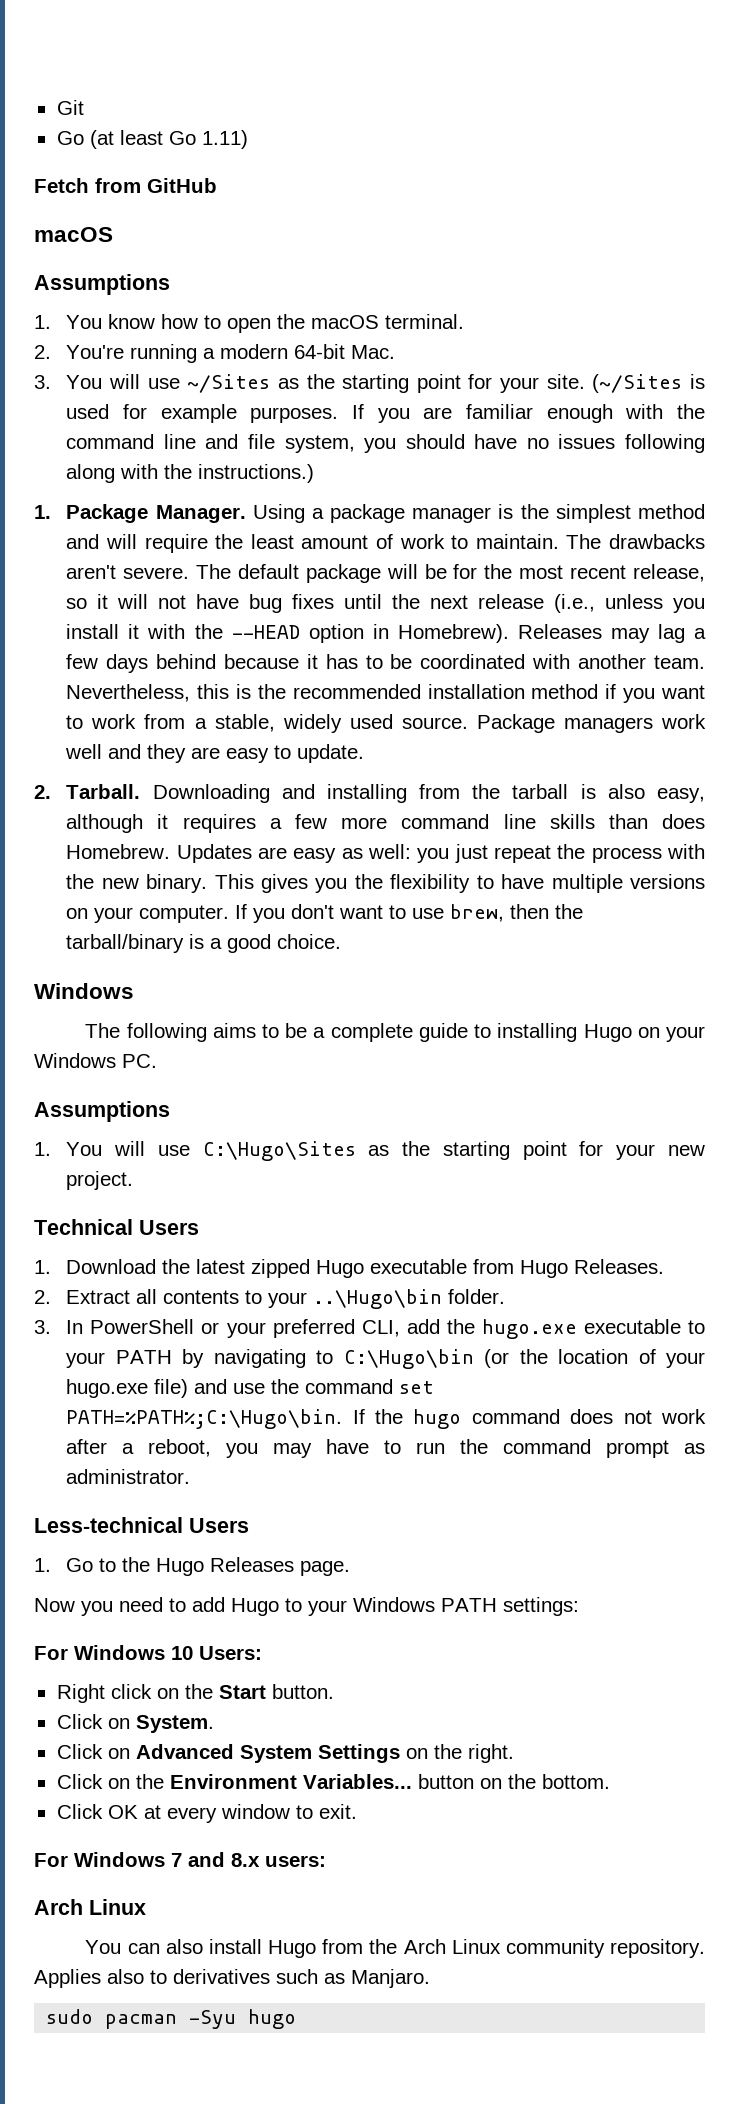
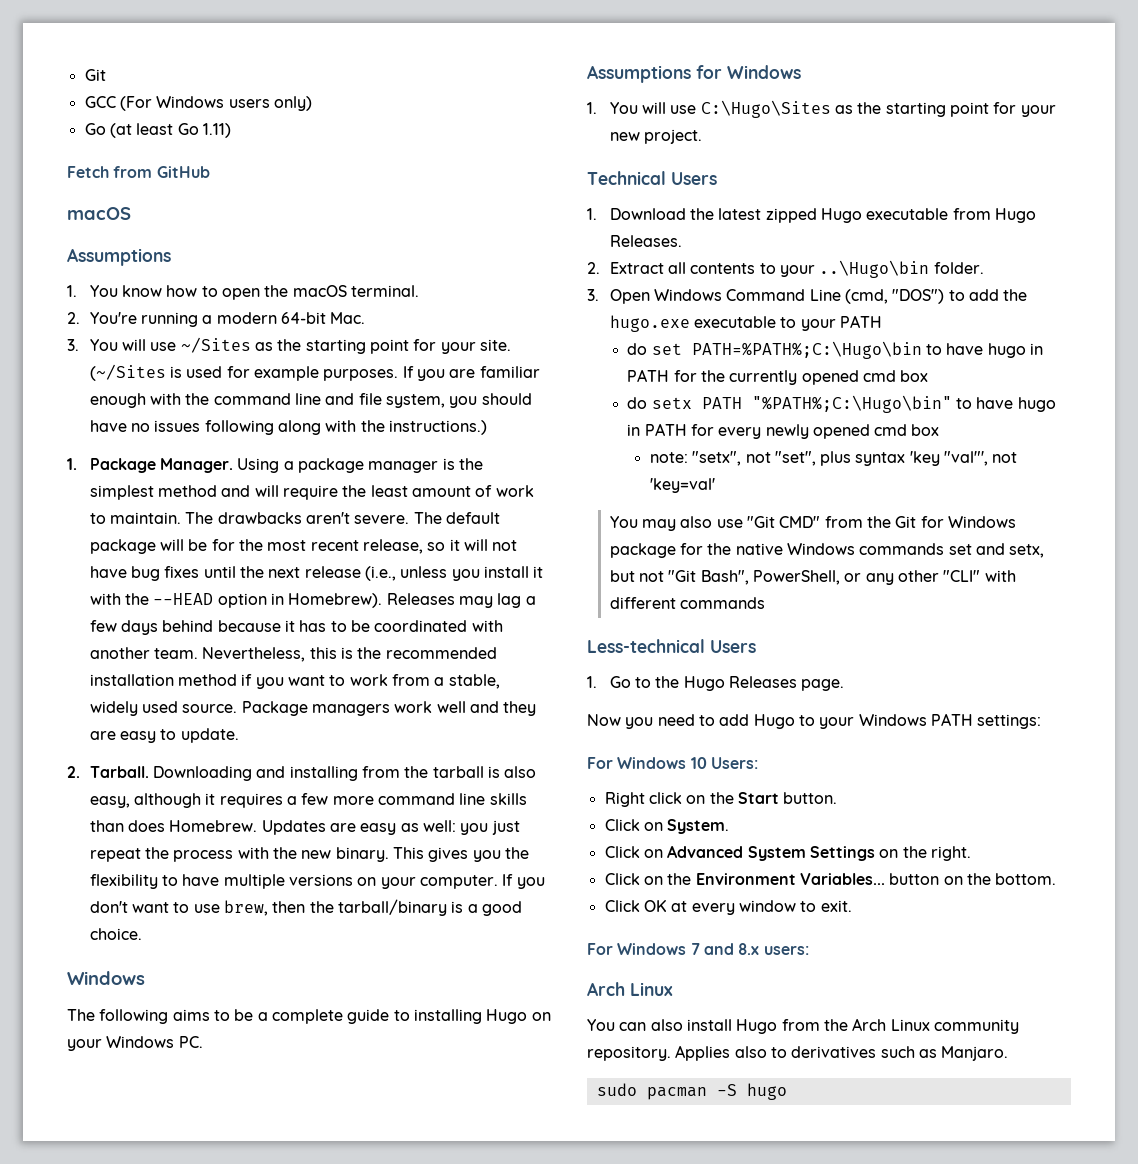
[56,100,84,115] Git -> [84,69,106,81] [84,96,312,111] Git // GCC (For Windows users only)
(170, 1111) none -> [696,65,801,79] for Windows
[66,1319,400,1338] In PowerShell or your preferred CLI, -> [609,289,965,304] Open Windows Command Line (cmd, "DOS") to
[182,1349,705,1369] [66,1379,435,1398] [66,1409,706,1429] [66,1439,705,1458] [66,1469,191,1484] by navigating to C:\Hugo\bin (or the location of your hugo.exe file) and use the command set PATH=%PATH%;C:\Hugo\bin. If the hugo command does not work after a reboot, you may have to run the command prompt as administrator. -> [627,341,1043,359] [627,369,929,385] [627,395,1056,413] [627,423,940,439] [649,451,1018,466] [649,478,715,493] [609,516,1016,531] [609,543,1045,558] [609,570,1016,585] [609,597,765,609] // do set PATH=%PATH%;C:\Hugo\bin to have hugo in PATH for the currently opened cmd box // do setx PATH "%PATH%;C:\Hugo\bin" to have hugo in PATH for every newly opened cmd box // note: "setx", not "set", plus syntax 'key "val"', not 'key=val' // You may also use "Git CMD" from the Git for Windows package for the native Windows commands set and setx, but not "Git Bash", PowerShell, or any other "CLI" with different commands
[189,2010,237,2029] -Syu -> [716,1084,737,1096] -S

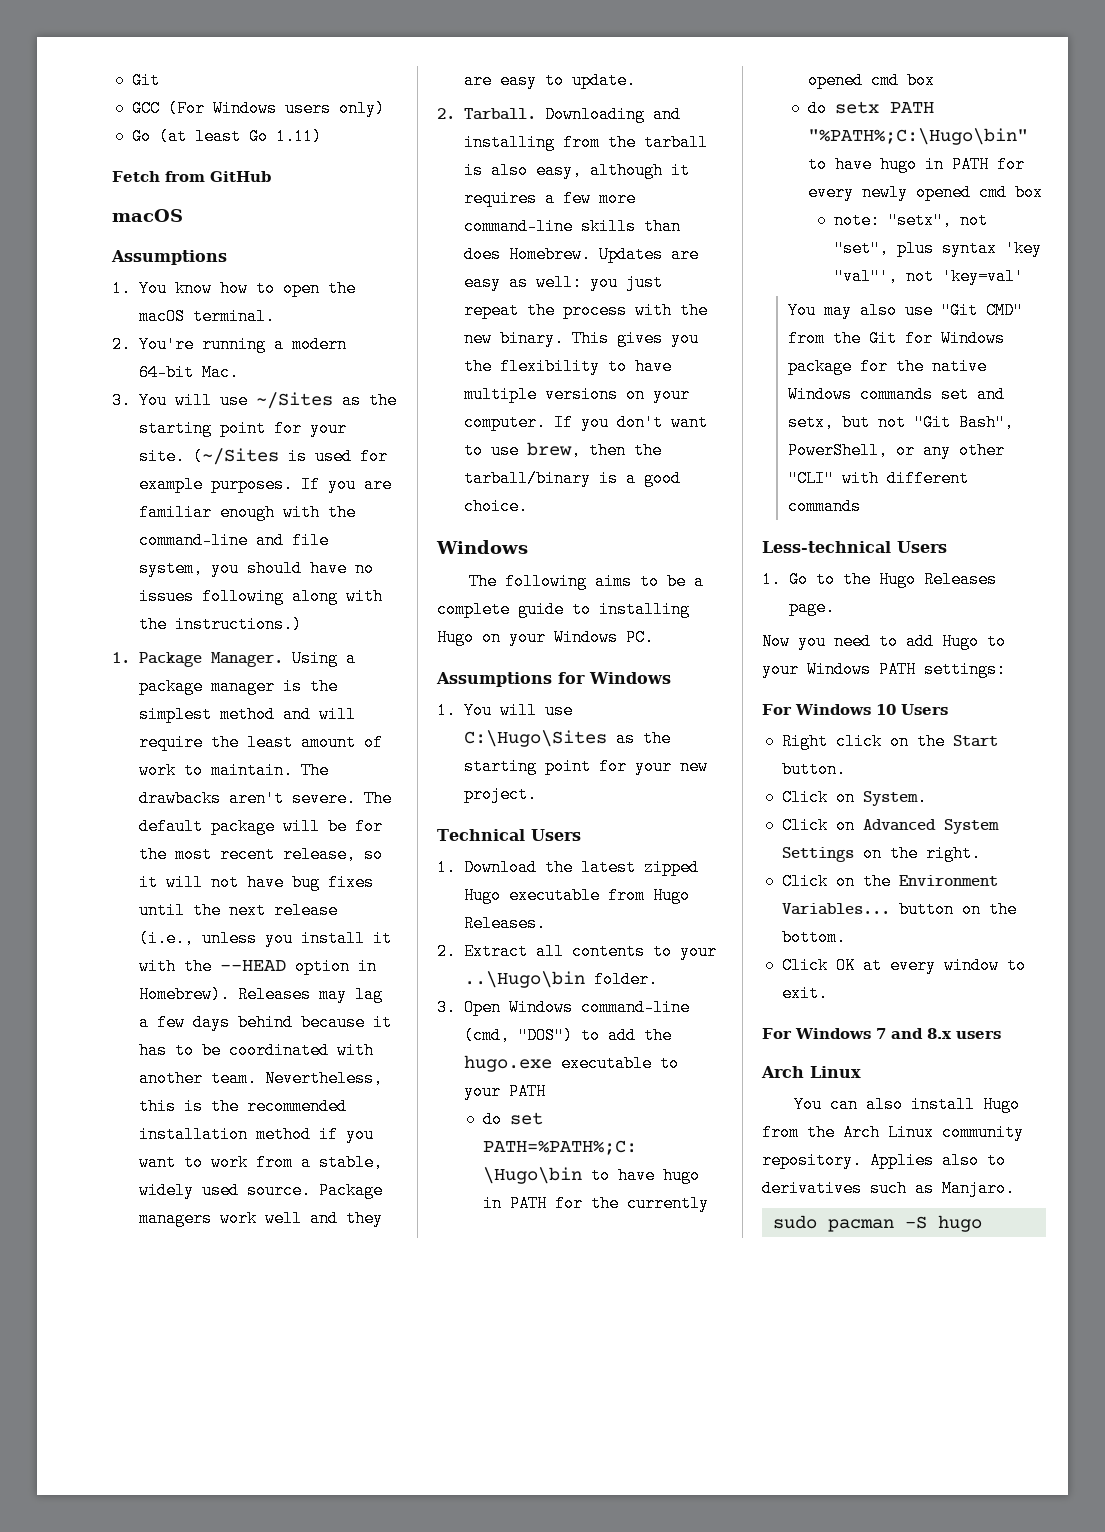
[213,393,321,405] command line -> [139,532,248,549] command-line
[377,793,486,805] command line -> [464,218,573,235] command-line
[726,289,841,301] Command Line -> [581,999,690,1016] command-line
[710,757,758,769] Users: -> [901,704,948,715] Users
[763,946,809,955] users: -> [956,1031,1001,1039] users

